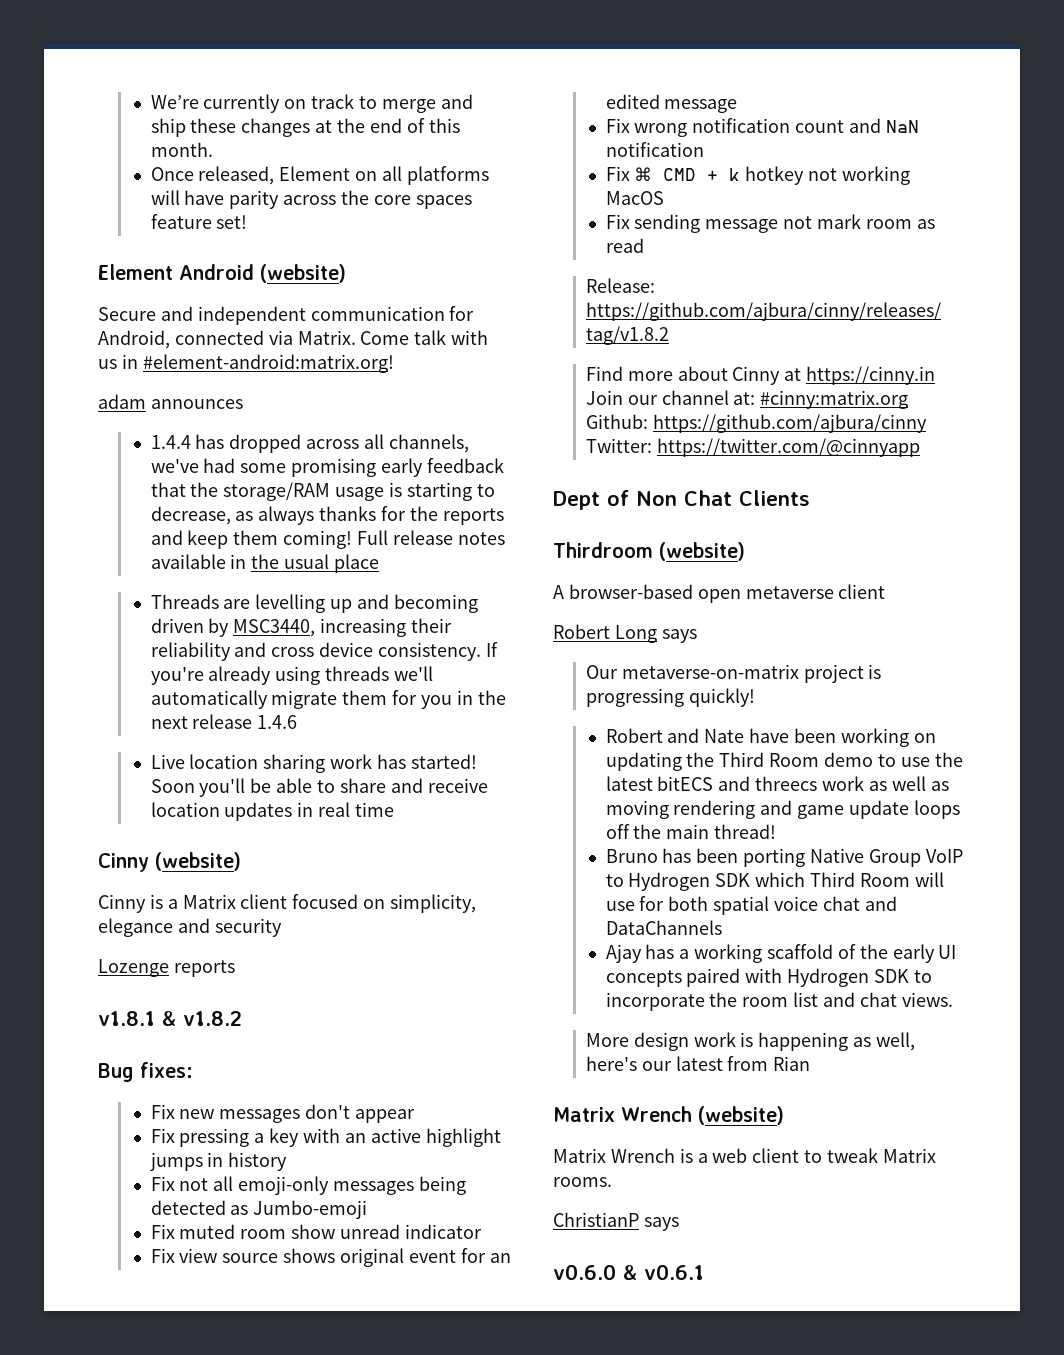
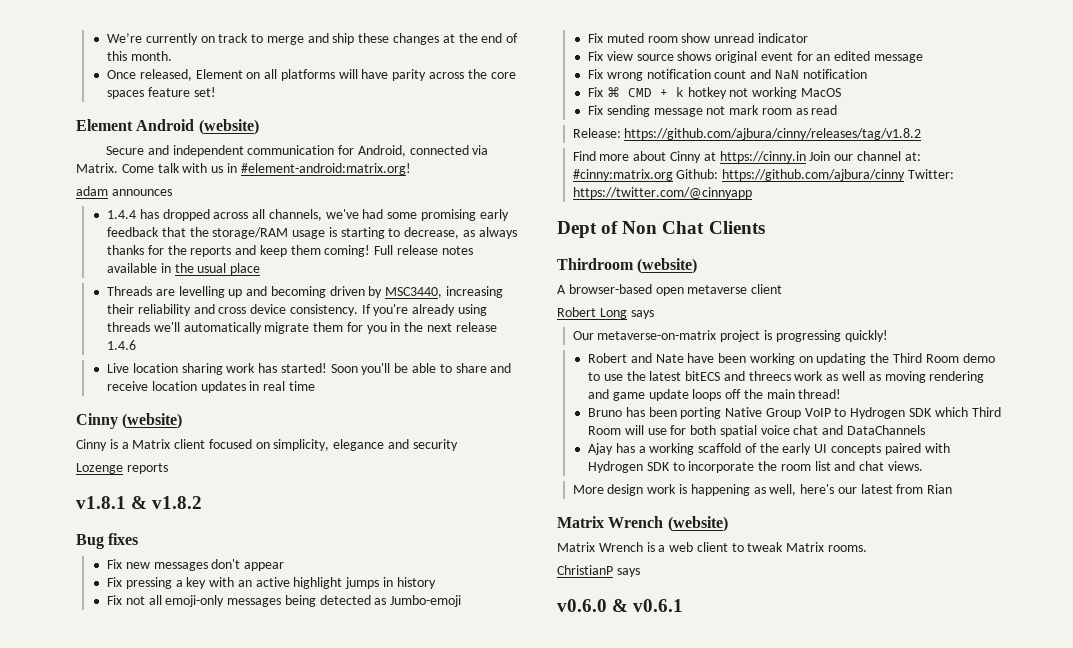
[140,1062,193,1078] fixes: -> [108,533,139,545] fixes

